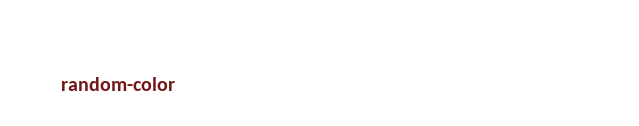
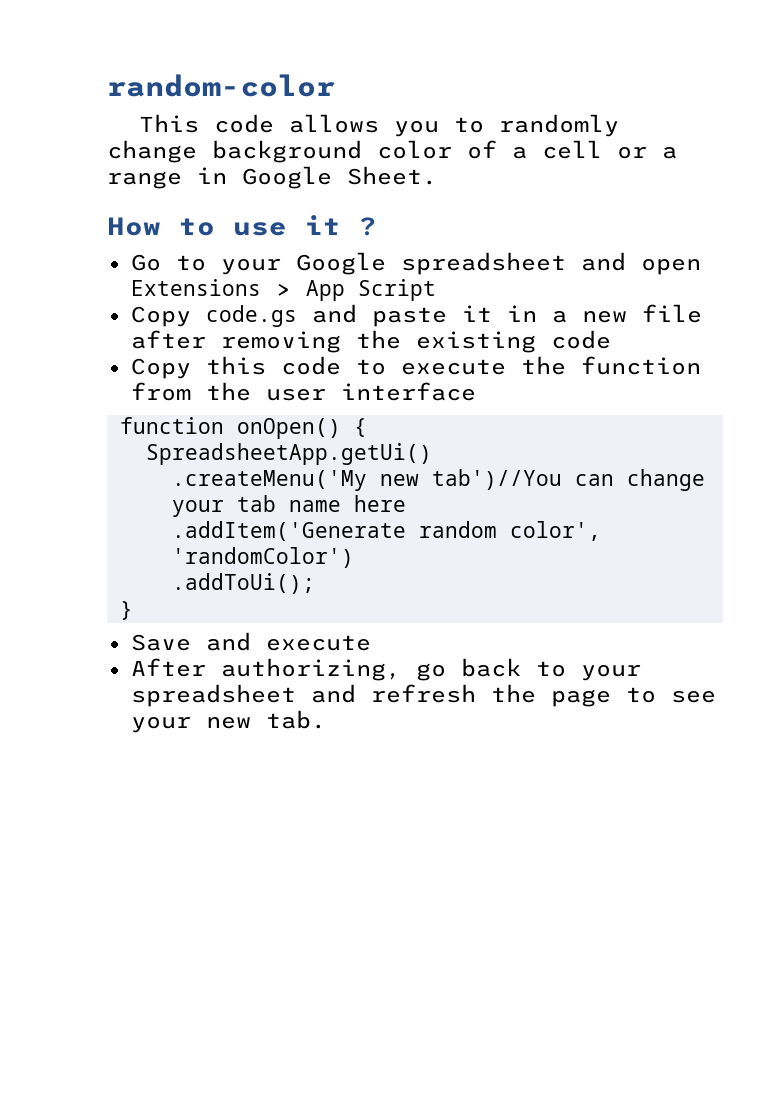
(175, 84) none -> [138,114,619,137] [107,140,677,163] [107,166,437,189] [107,215,377,236] [130,252,701,275] [130,279,436,301] [130,304,702,327] [130,330,611,353] [130,356,701,379] [130,382,476,401] [119,417,367,439] [145,443,432,465] [171,469,705,491] [171,495,406,517] [171,521,601,541] [171,547,354,568] [171,573,315,594] [119,601,133,620] [130,632,371,651] [130,658,641,681] [130,684,716,707] [130,710,326,733] // This code allows you to randomly change background color of a cell or a range in Google Sheet. // How to use it ? // Go to your Google spreadsheet and open Extensions > App Script // Copy code.gs and paste it in a new file after removing the existing code // Copy this code to execute the function from the user interface // function onOpen() { // SpreadsheetApp.getUi() // .createMenu('My new tab')//You can change your tab name here // .addItem('Generate random color', 'randomColor') // .addToUi(); // } // Save and execute // After authorizing, go back to your spreadsheet and refresh the page to see your new tab.

